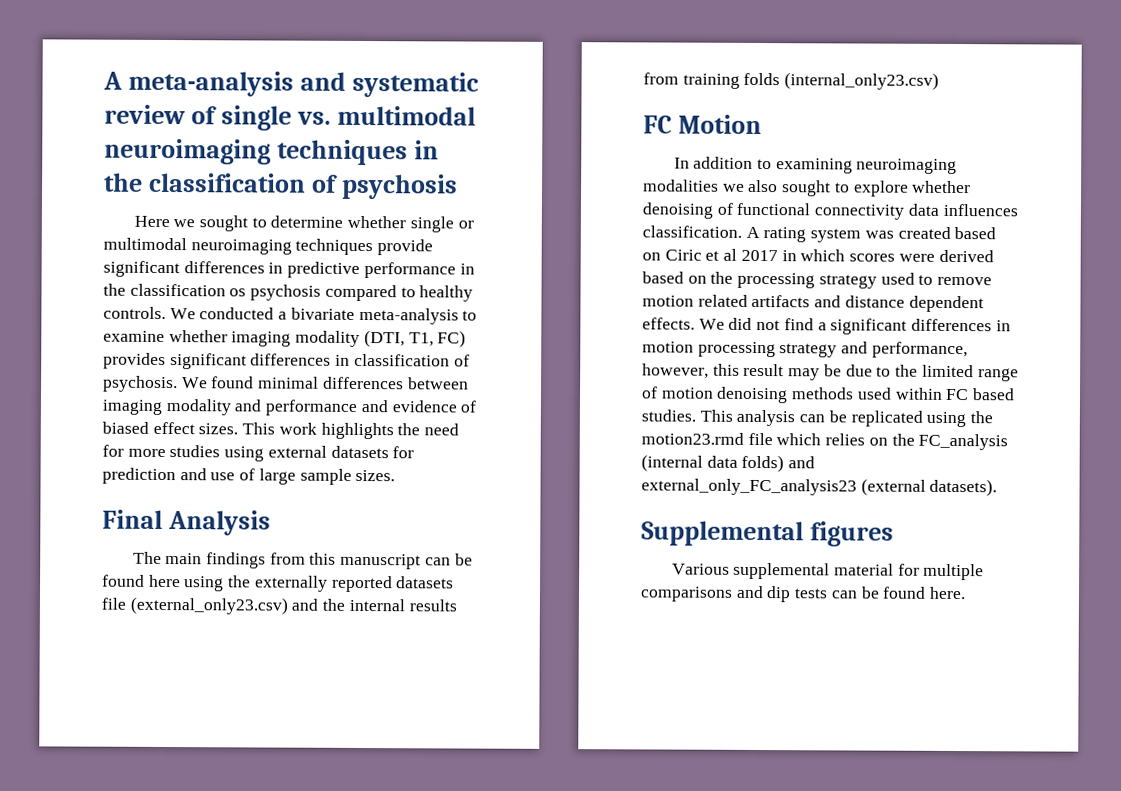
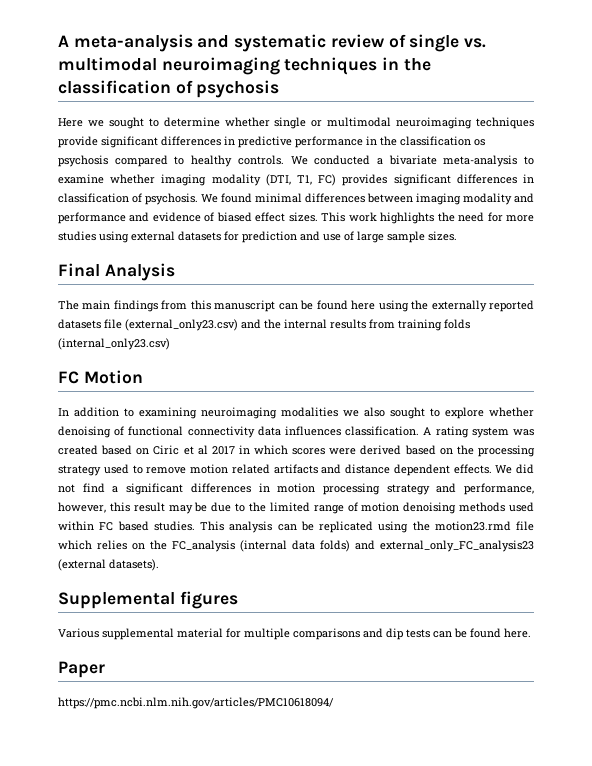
(967, 593) none -> [58,661,105,678] [58,697,334,709] // Paper // https://pmc.ncbi.nlm.nih.gov/articles/PMC10618094/

